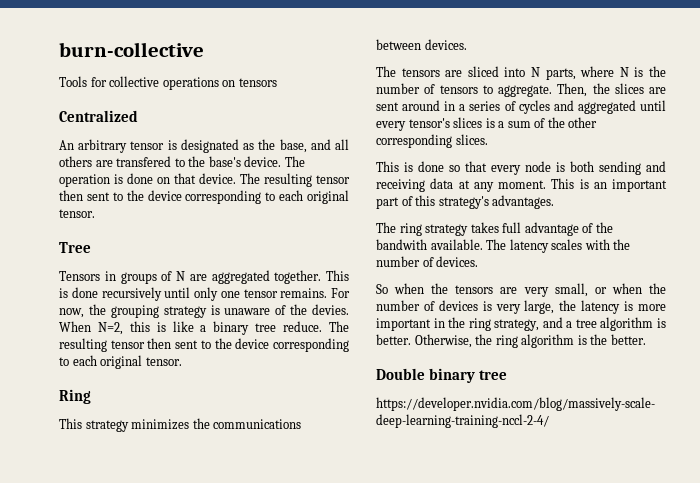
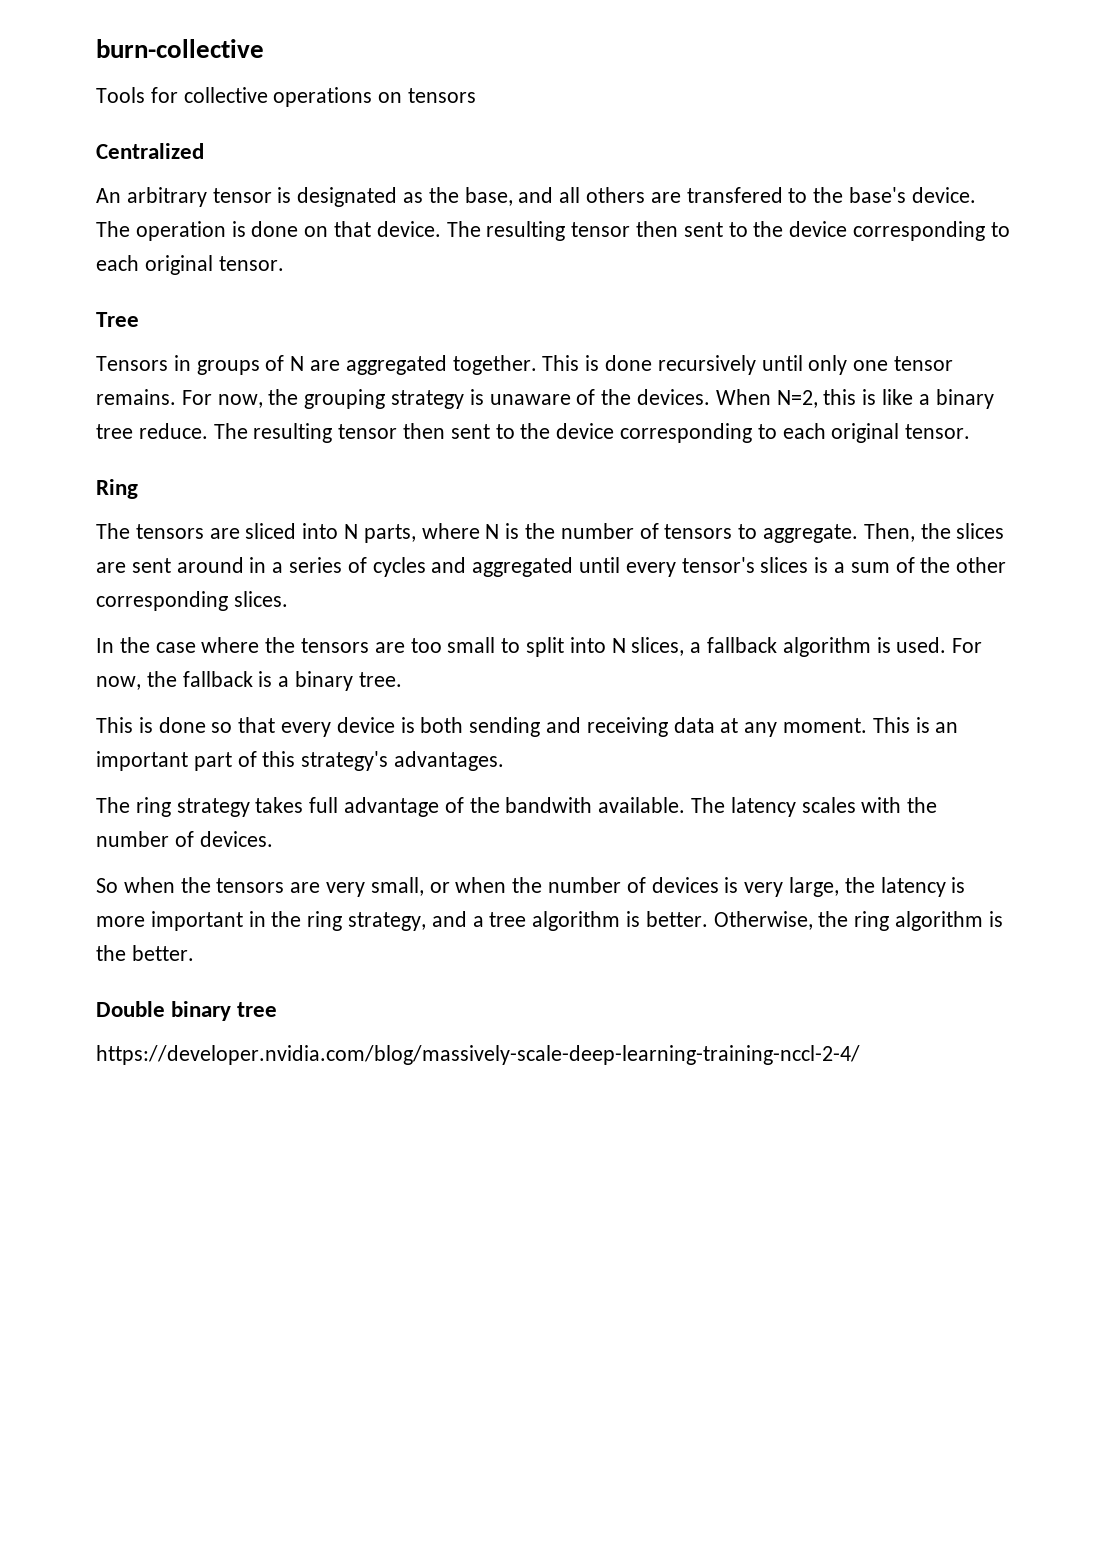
[312,304,349,315] devies. -> [637,389,711,405] devices.
[59,418,302,432] [376,39,467,50] // This strategy minimizes the communications between devices. -> (138, 489) none
(488, 139) none -> [96,637,983,657] [96,671,402,691] // In the case where the tensors are too small to split into N slices, a fallback algorithm is used. For now, the fallback is a binary tree.
[525,161,551,172] node -> [336,717,395,733] device

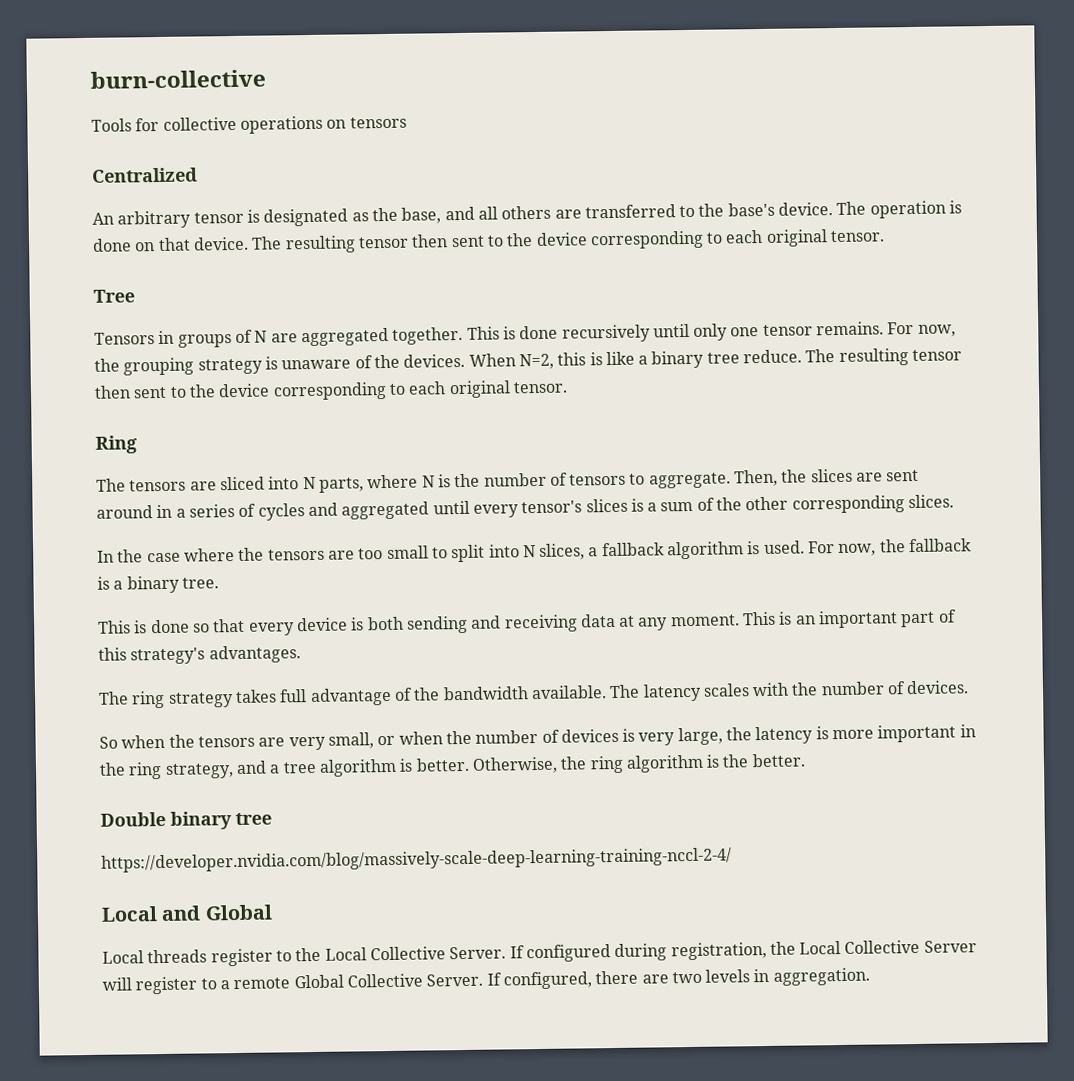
[686,187,783,203] transfered -> [584,204,676,219] transferred
[505,797,593,813] bandwith -> [442,686,529,701] bandwidth
(860, 1055) none -> [101,904,273,922] [102,939,977,967] [102,967,870,995] // Local and Global // Local threads register to the Local Collective Server. If configured during registration, the Local Collective Server will register to a remote Global Collective Server. If configured, there are two levels in aggregation.

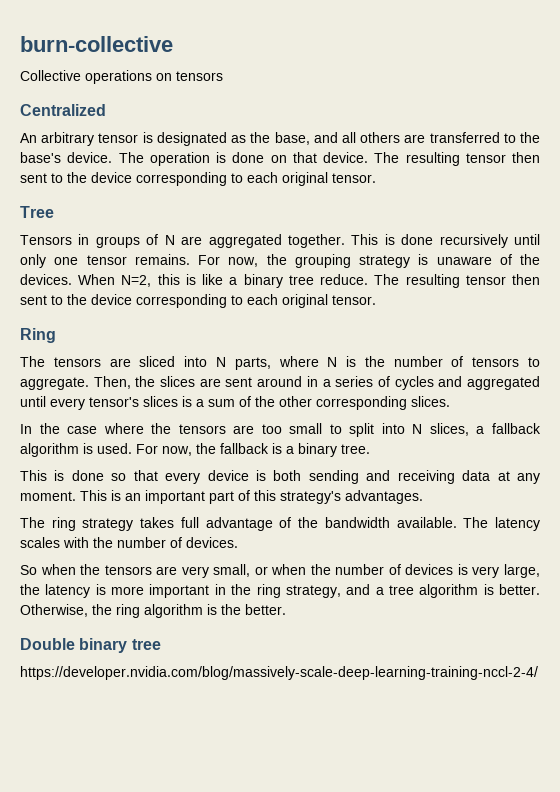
[91,116,237,132] Tools for collective -> [20,70,81,81] Collective
[101,904,273,922] [102,939,977,967] [102,967,870,995] // Local and Global // Local threads register to the Local Collective Server. If configured during registration, the Local Collective Server will register to a remote Global Collective Server. If configured, there are two levels in aggregation. -> (538, 673) none

